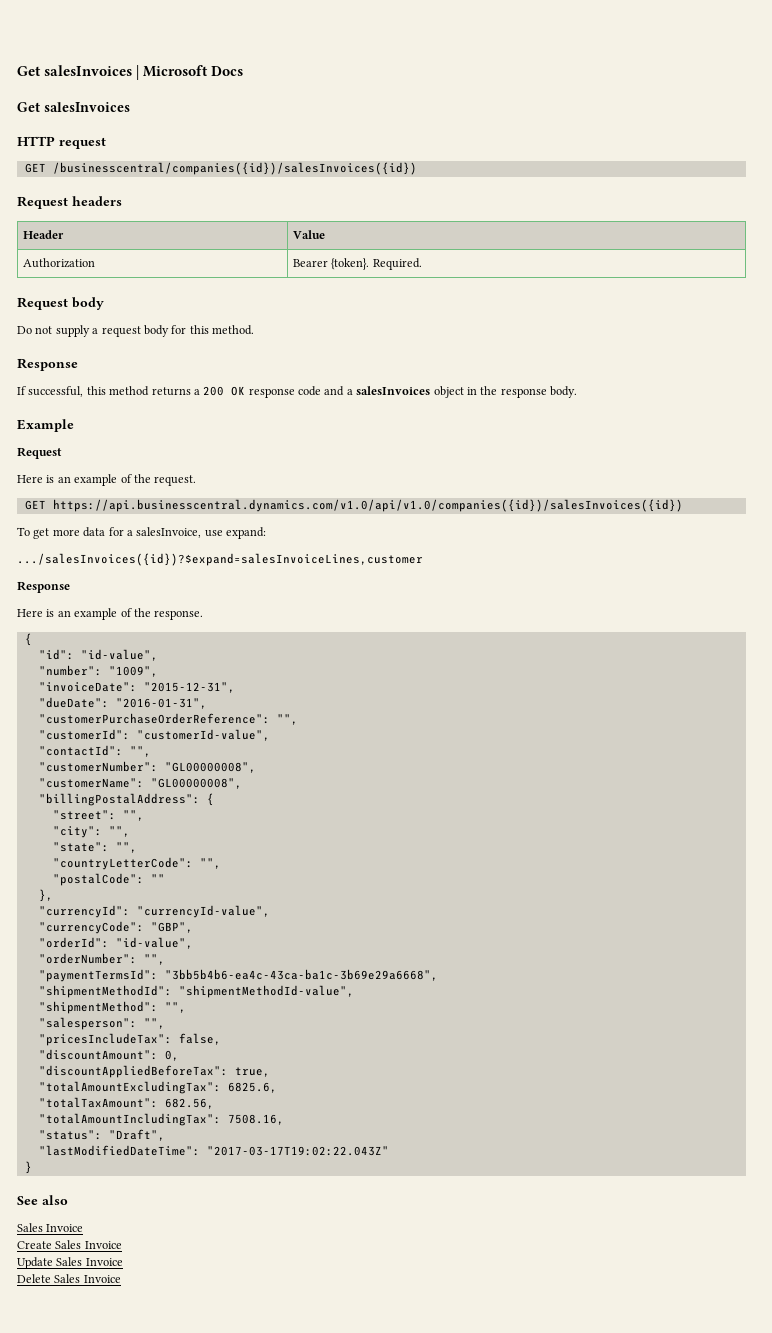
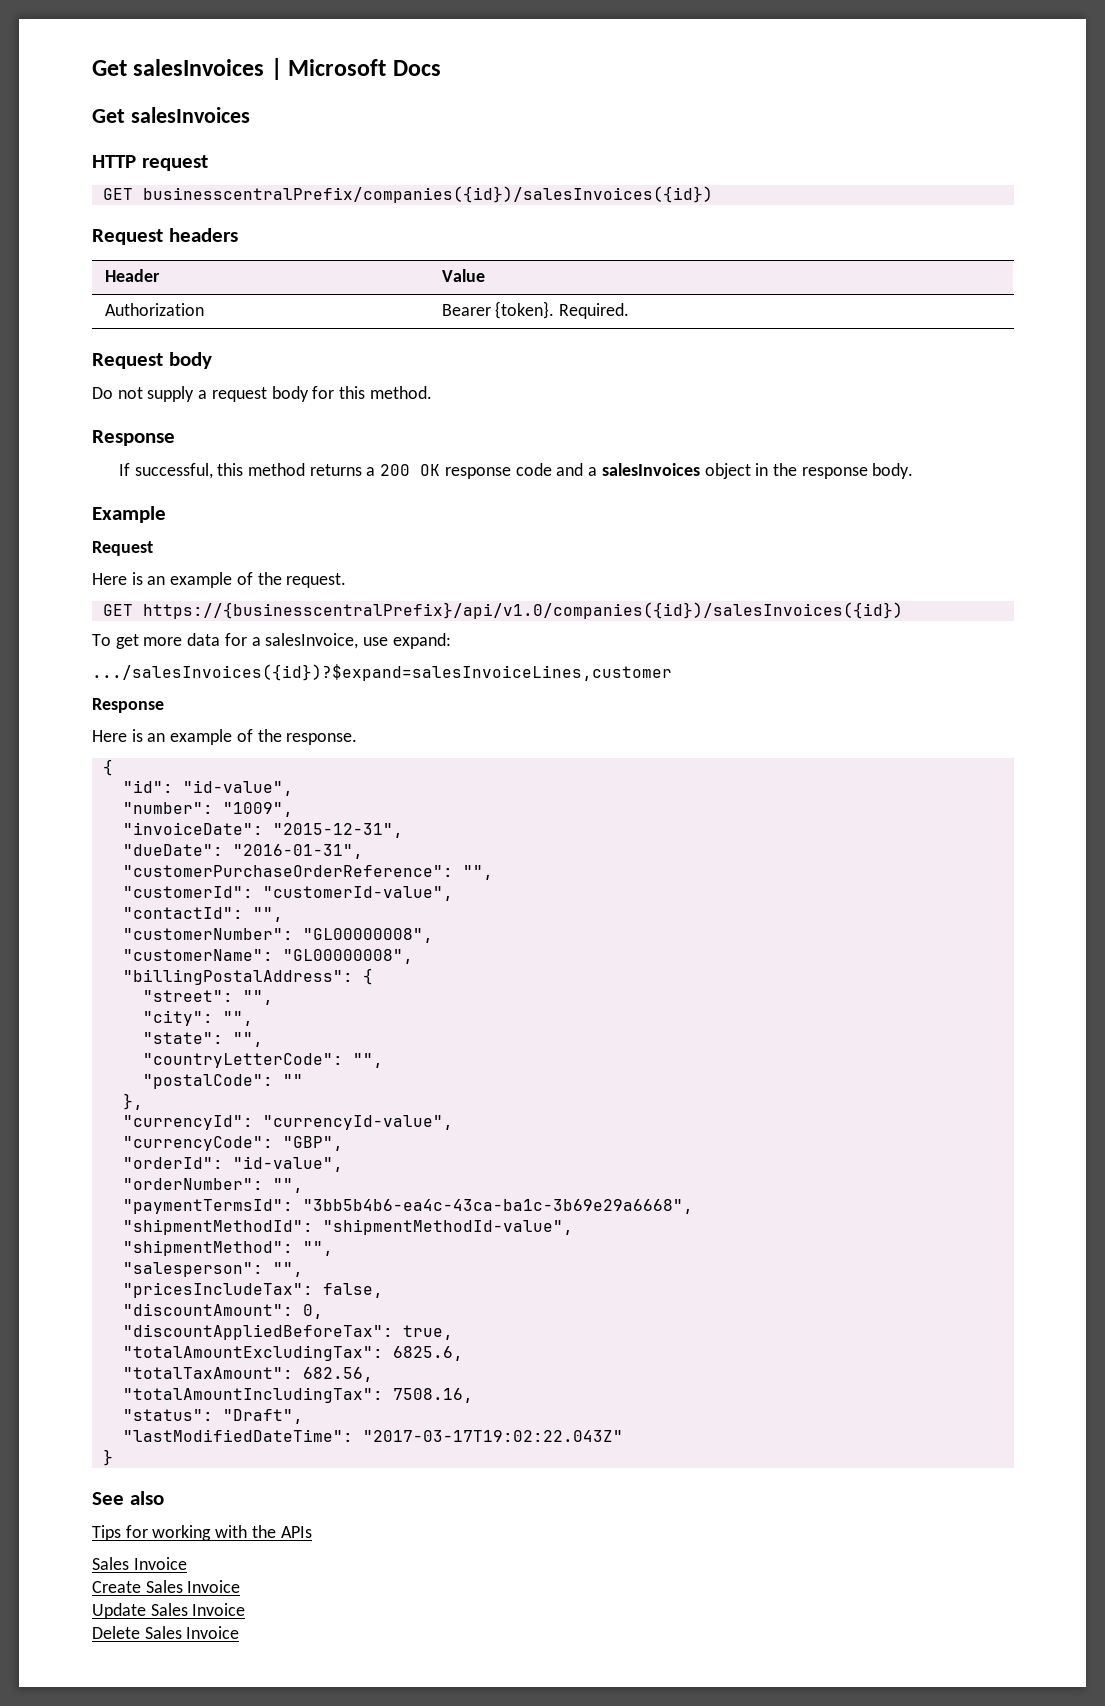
[52,162,417,175] /businesscentral/companies({id})/salesInvoices({id}) -> [142,186,713,203] businesscentralPrefix/companies({id})/salesInvoices({id})
[52,499,683,512] https://api.businesscentral.dynamics.com/v1.0/api/v1.0/companies({id})/salesInvoices({id}) -> [142,602,903,619] https://{businesscentralPrefix}/api/v1.0/companies({id})/salesInvoices({id})
(68, 1200) none -> [92,1525,312,1541] // Tips for working with the APIs

